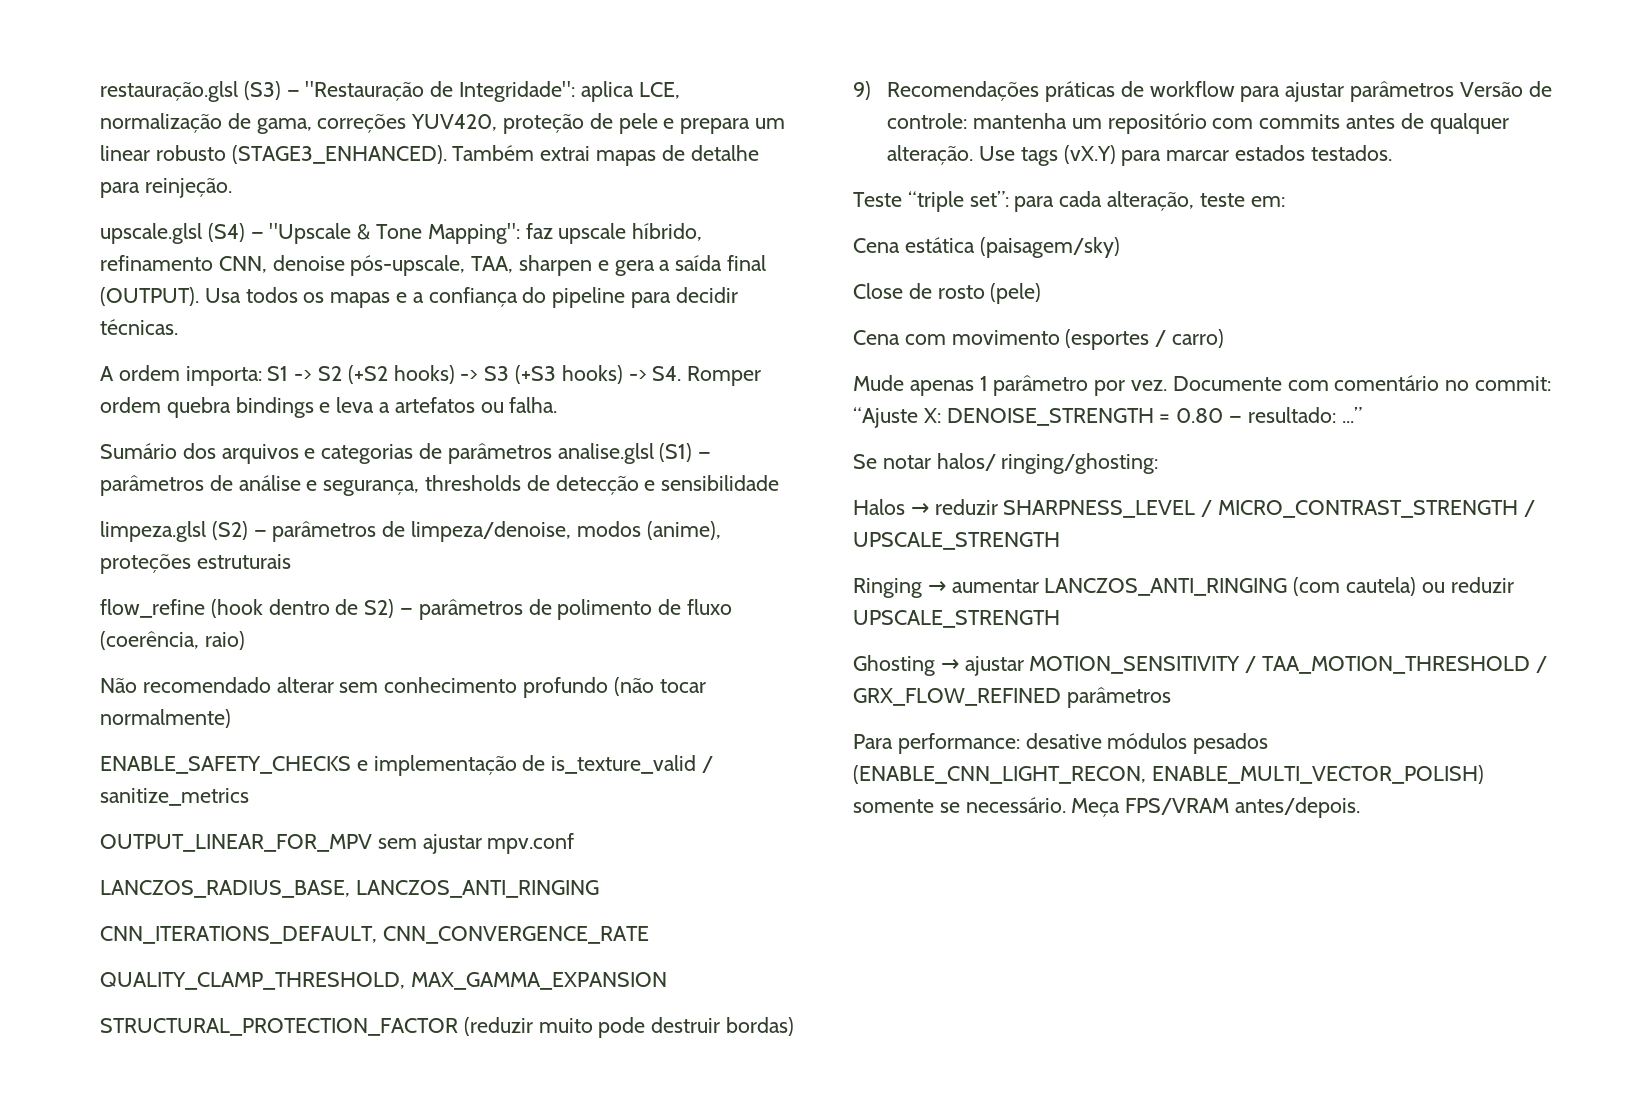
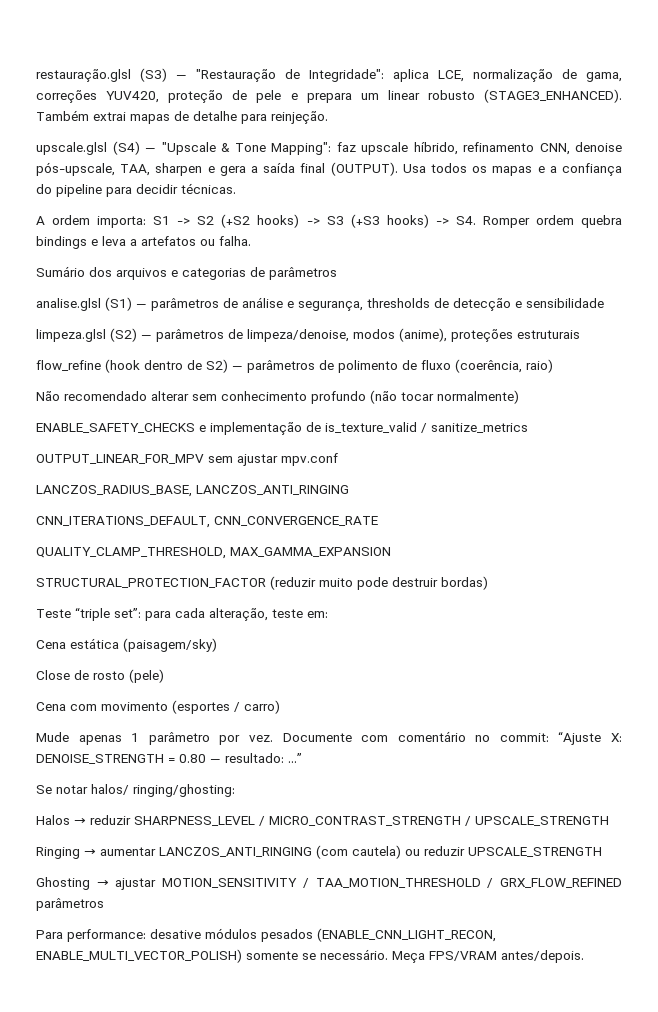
(552, 453) none -> (337, 273) //
[853,81,1552,102] [887,113,1509,134] [887,145,1392,166] // 9) Recomendações práticas de workflow para ajustar parâmetros Versão de controle: mantenha um repositório com commits antes de qualquer alteração. Use tags (vX.Y) para marcar estados testados. -> (488, 583) none

